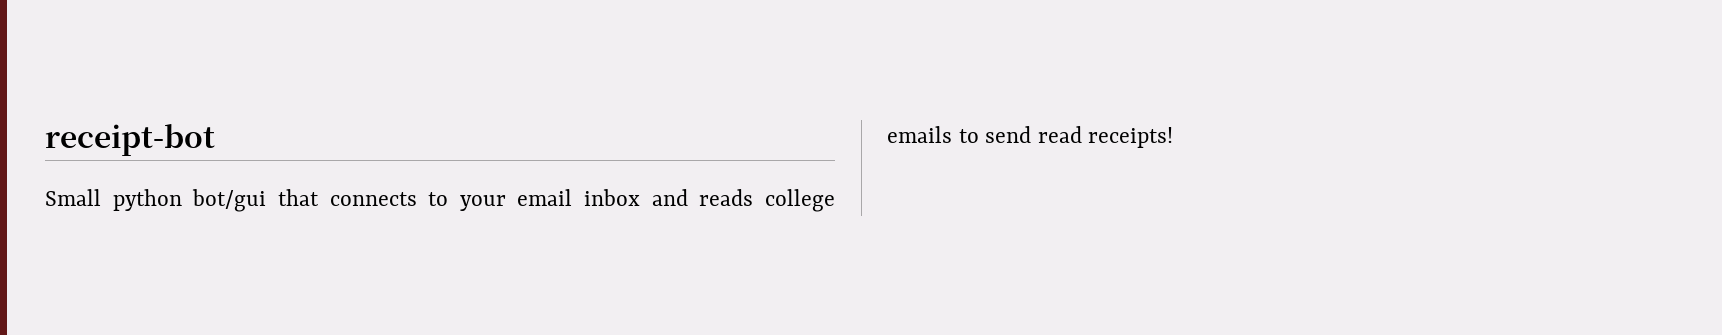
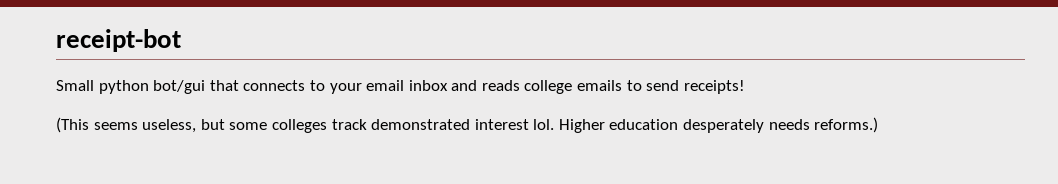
[1037,126,1082,143] read -> (680, 85) none
(1174, 137) none -> [56,117,879,133] // (This seems useless, but some colleges track demonstrated interest lol. Higher education desperately needs reforms.)

